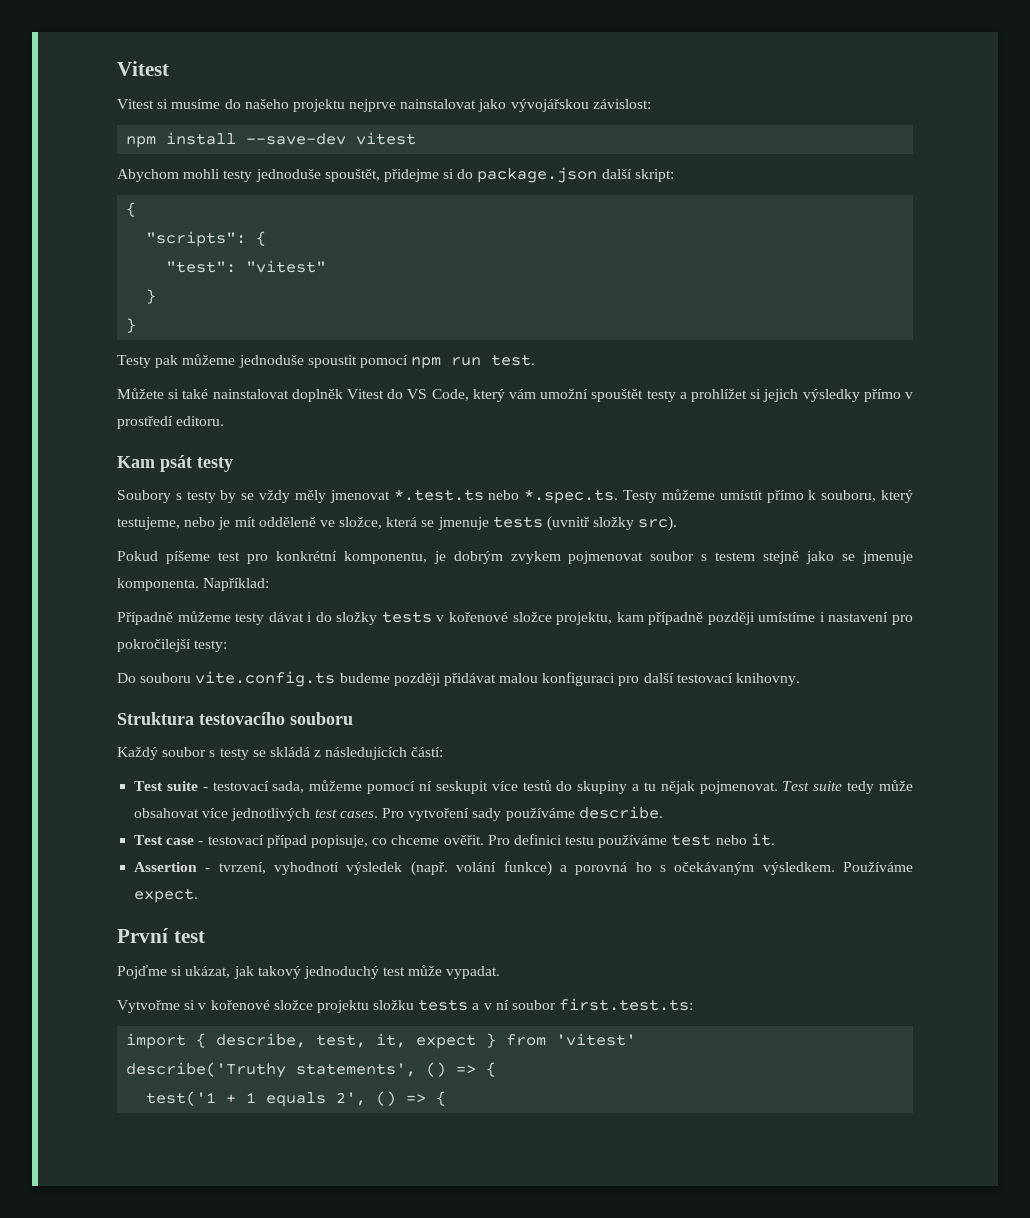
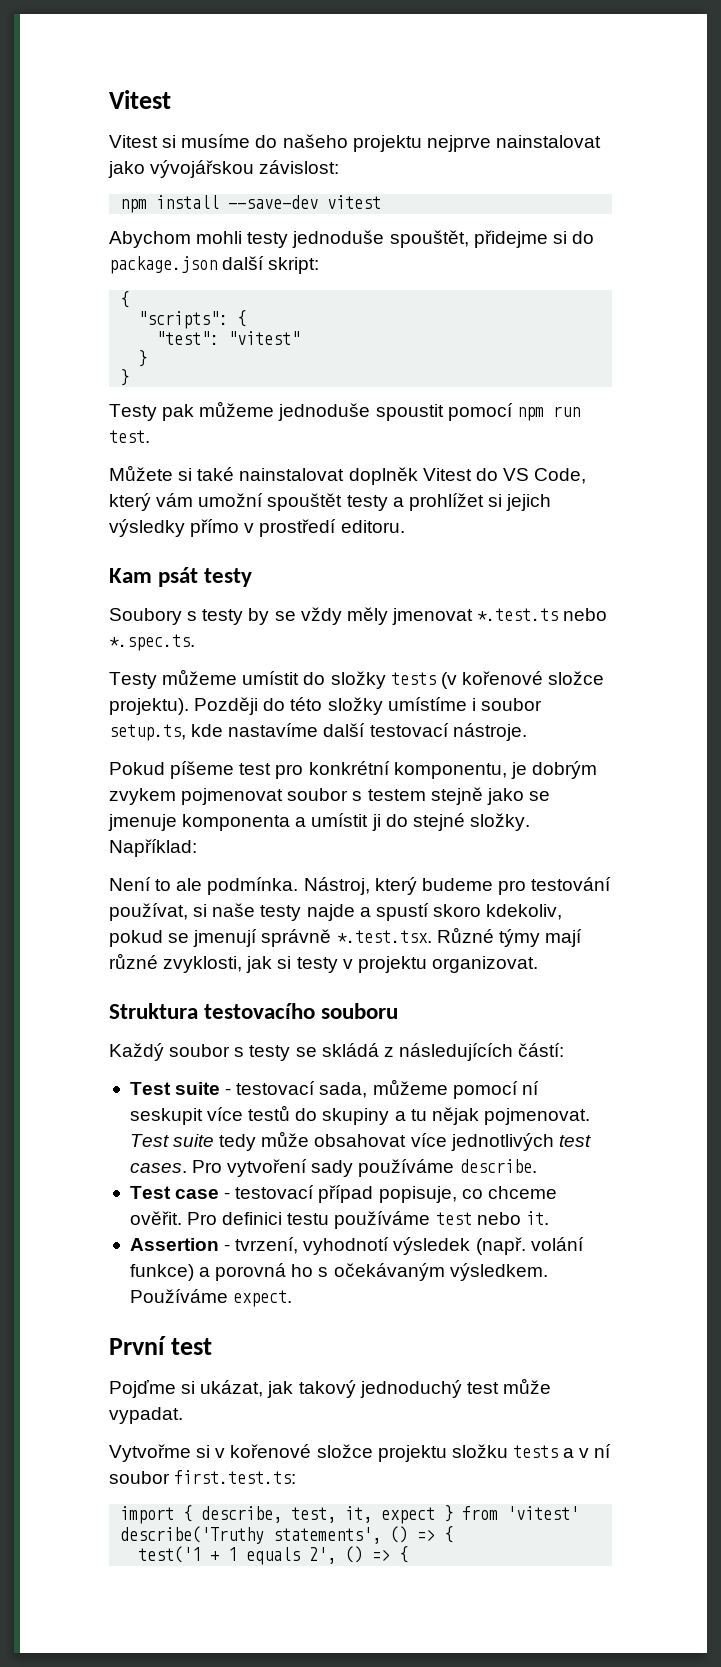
(619, 496) none -> (195, 642) //
[719,490,914,503] [117,516,678,531] umístít přímo k souboru, který testujeme, nebo je mít odděleně ve složce, která se jmenuje tests (uvnitř složky src). -> [242,671,605,689] [109,697,542,715] [109,723,527,741] umístit do složky tests (v kořenové složce projektu). Později do této složky umístíme i soubor setup.ts, kde nastavíme další testovací nástroje.
[117,578,270,591] [117,611,913,625] [117,639,228,652] [117,671,801,687] komponenta. Například: // Případně můžeme testy dávat i do složky tests v kořenové složce projektu, kam případně později umístíme i nastavení pro pokročilejší testy: // Do souboru vite.config.ts budeme později přidávat malou konfiguraci pro další testovací knihovny. -> [182,813,530,831] [109,839,197,857] [109,877,612,895] [109,903,563,921] [109,927,582,947] [109,953,538,973] komponenta a umístit ji do stejné složky. Například: // Není to ale podmínka. Nástroj, který budeme pro testování používat, si naše testy najde a spustí skoro kdekoliv, pokud se jmenují správně *.test.tsx. Různé týmy mají různé zvyklosti, jak si testy v projektu organizovat.

